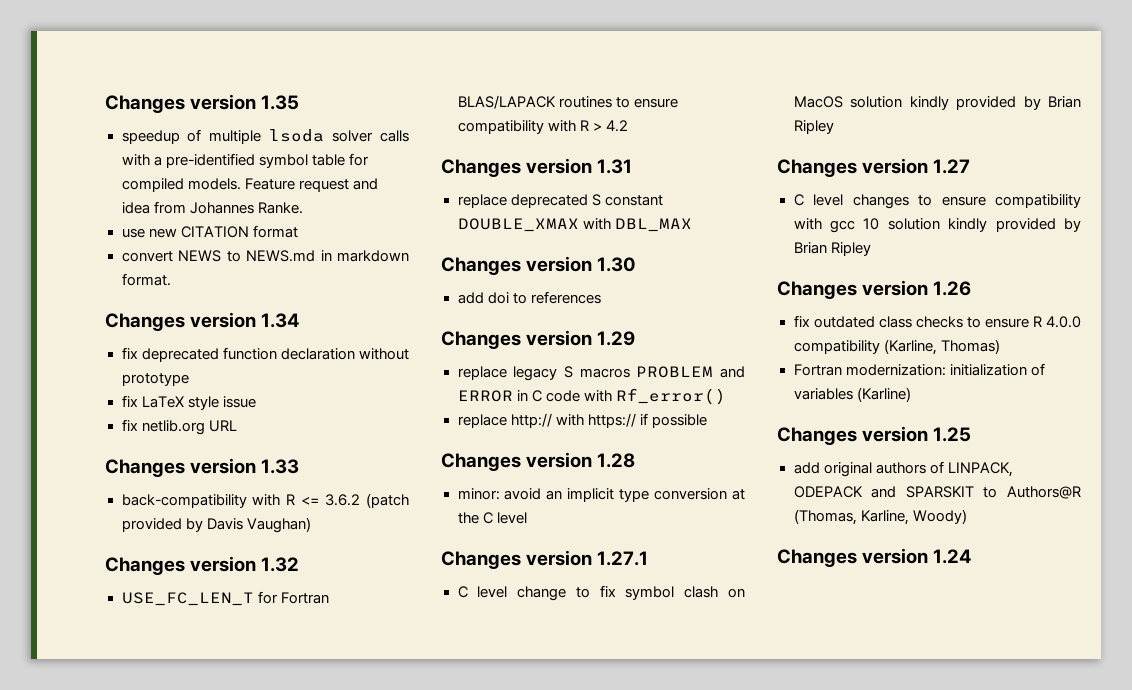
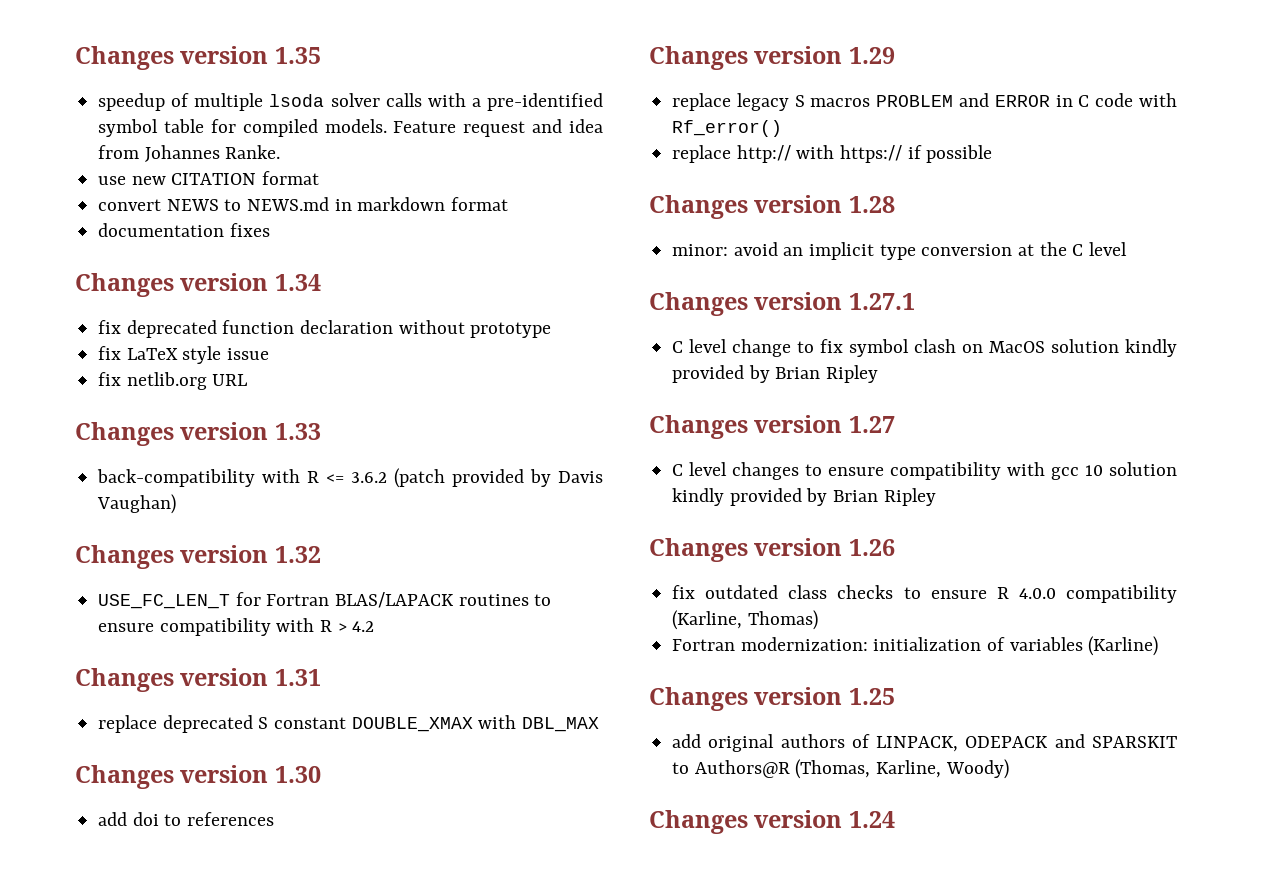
[121,273,171,286] format. -> [451,197,509,211] [98,223,270,237] format // documentation fixes

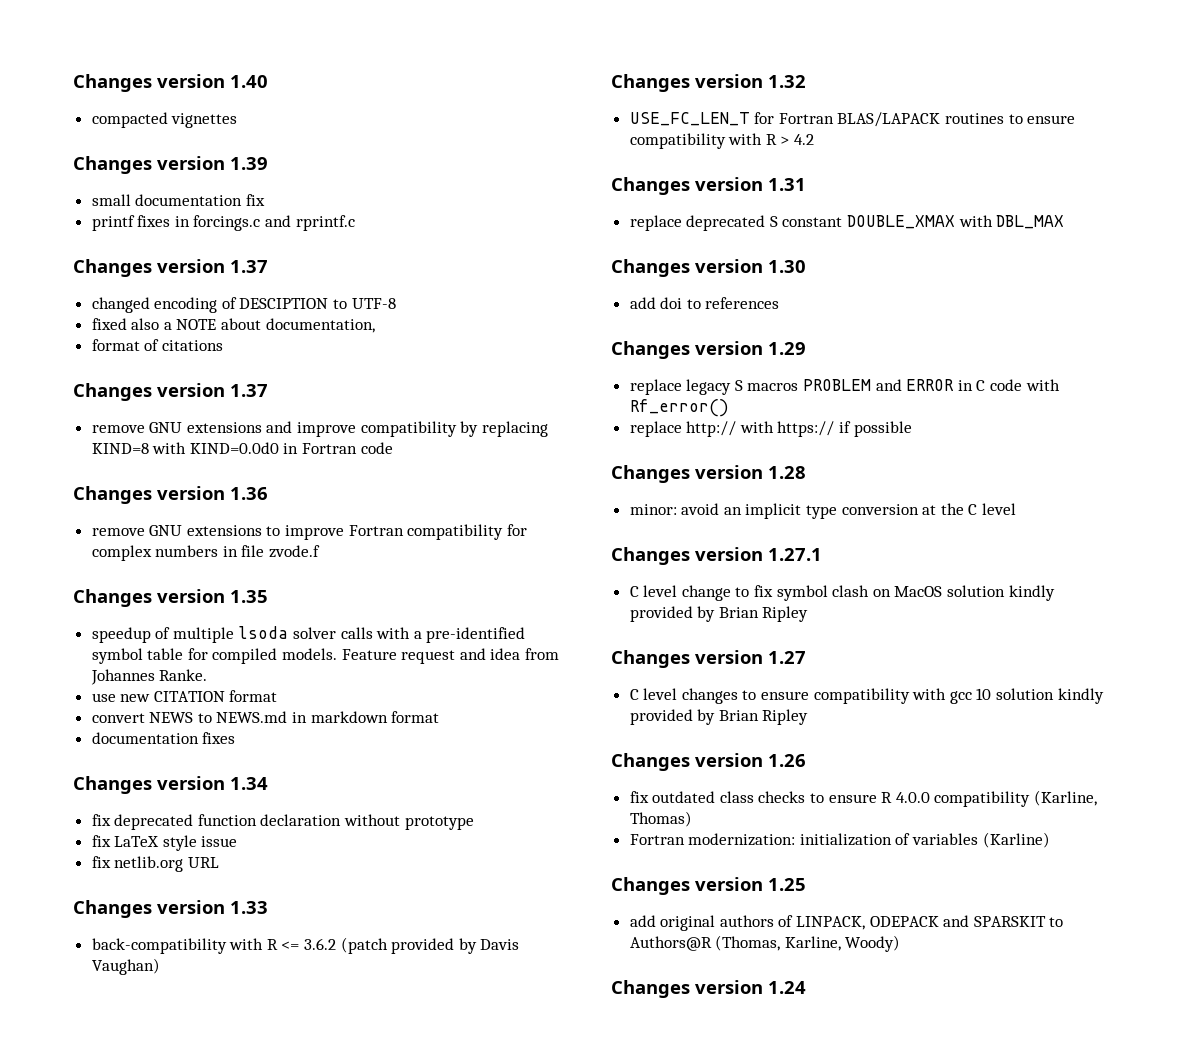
[75,46,269,70] Changes version -> [73,74,268,92] [91,112,238,128] [73,156,268,174] [91,194,265,206] [91,215,355,231] [73,259,268,277] [91,297,396,313] [91,318,375,333] [91,339,223,351] [73,383,268,401] [91,421,548,437] [91,442,393,454] [73,486,268,504] [91,524,527,540] [91,545,321,561] [73,589,225,607] Changes version 1.40 // compacted vignettes // Changes version 1.39 // small documentation fix // printf fixes in forcings.c and rprintf.c // Changes version 1.37 // changed encoding of DESCIPTION to UTF-8 // fixed also a NOTE about documentation, // format of citations // Changes version 1.37 // remove GNU extensions and improve compatibility by replacing KIND=8 with KIND=0.0d0 in Fortran code // Changes version 1.36 // remove GNU extensions to improve Fortran compatibility for complex numbers in file zvode.f // Changes version

